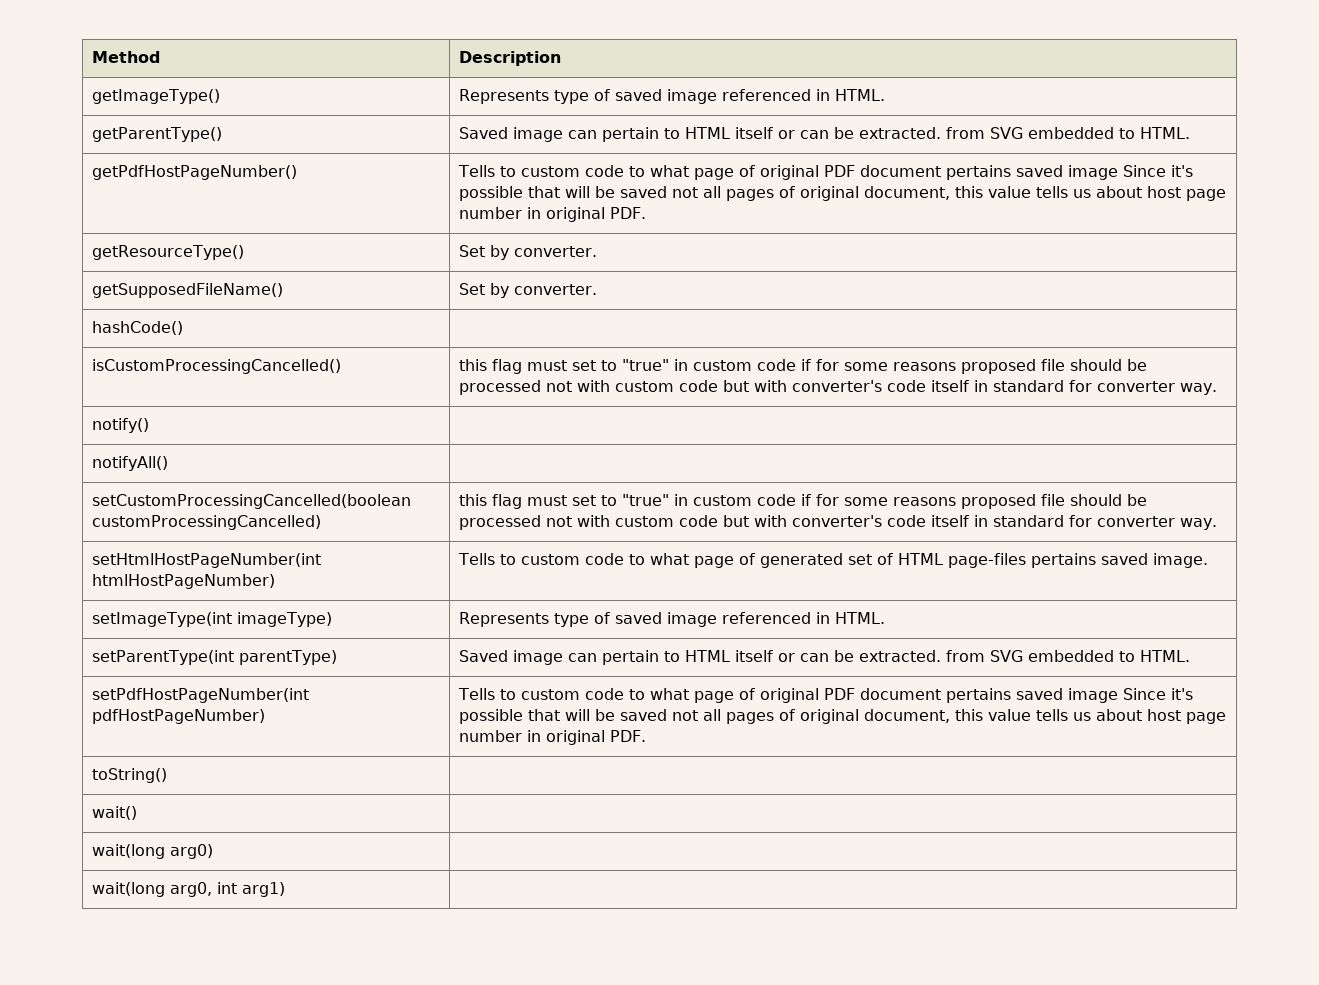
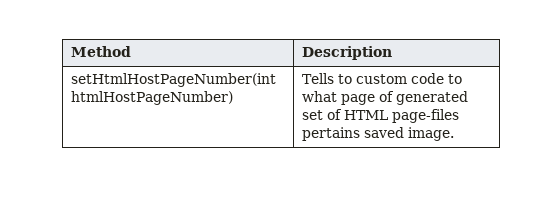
[91,89,220,104] [458,89,885,104] [91,127,222,142] [458,127,1190,142] [91,165,297,180] [457,165,1193,180] [458,186,1226,201] [458,207,646,222] [91,245,244,260] [458,245,597,260] [91,283,283,298] [458,283,597,298] [91,321,183,335] [91,359,341,374] [458,359,1147,374] [458,380,1217,395] [91,418,149,433] [91,456,168,471] [91,494,411,509] [91,515,321,530] [458,494,1147,509] [458,515,1217,530] // getImageType() | Represents type of saved image referenced in HTML. // getParentType() | Saved image can pertain to HTML itself or can be extracted. from SVG embedded to HTML. // getPdfHostPageNumber() | Tells to custom code to what page of original PDF document pertains saved image Since it's possible that will be saved not all pages of original document, this value tells us about host page number in original PDF. // getResourceType() | Set by converter. // getSupposedFileName() | Set by converter. // hashCode() | // isCustomProcessingCancelled() | this flag must set to "true" in custom code if for some reasons proposed file should be processed not with custom code but with converter's code itself in standard for converter way. // notify() | // notifyAll() | // setCustomProcessingCancelled(boolean customProcessingCancelled) | this flag must set to "true" in custom code if for some reasons proposed file should be processed not with custom code but with converter's code itself in standard for converter way. -> (392, 53) none
[91,612,332,627] [458,612,885,627] [91,650,337,665] [458,650,1190,665] [91,688,309,703] [91,709,265,724] [457,688,1193,703] [458,709,1226,724] [458,730,646,745] [91,768,167,783] [91,806,137,820] [91,844,213,859] [91,882,285,897] // setImageType(int imageType) | Represents type of saved image referenced in HTML. // setParentType(int parentType) | Saved image can pertain to HTML itself or can be extracted. from SVG embedded to HTML. // setPdfHostPageNumber(int pdfHostPageNumber) | Tells to custom code to what page of original PDF document pertains saved image Since it's possible that will be saved not all pages of original document, this value tells us about host page number in original PDF. // toString() | // wait() | // wait(long arg0) | // wait(long arg0, int arg1) | -> (454, 134) none

